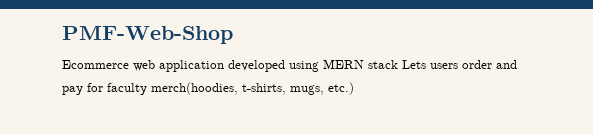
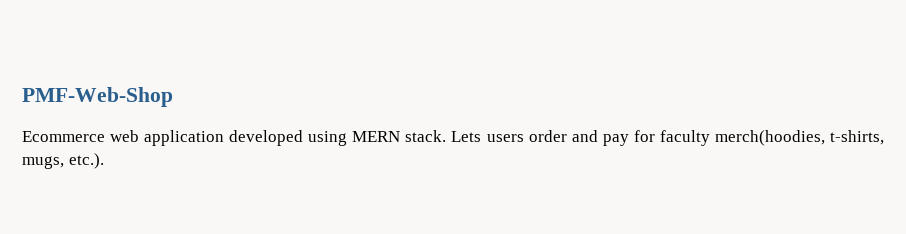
[368,60,398,69] stack -> [405,130,447,142] stack.
[328,82,354,95] etc.) -> [68,153,104,169] etc.).

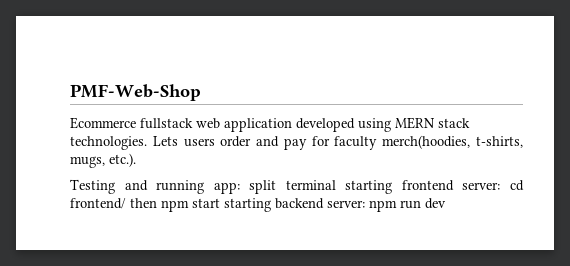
(105, 136) none -> [140,118,193,129] fullstack
[405,130,447,142] stack. -> [438,118,470,128] [70,136,147,150] stack technologies.
(104, 161) none -> [70,179,524,194] [70,198,446,212] // Testing and running app: split terminal starting frontend server: cd frontend/ then npm start starting backend server: npm run dev

